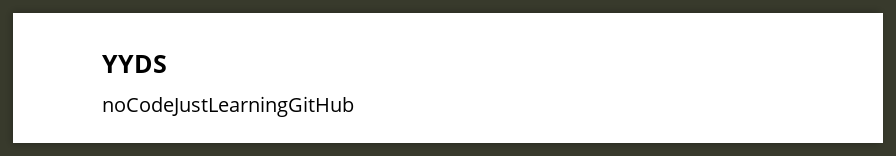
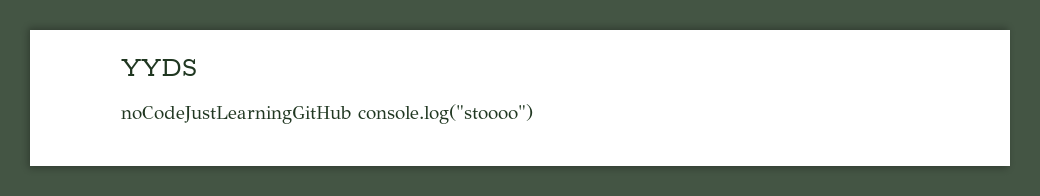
(354, 106) none -> [358,104,533,124] console.log("stoooo")

